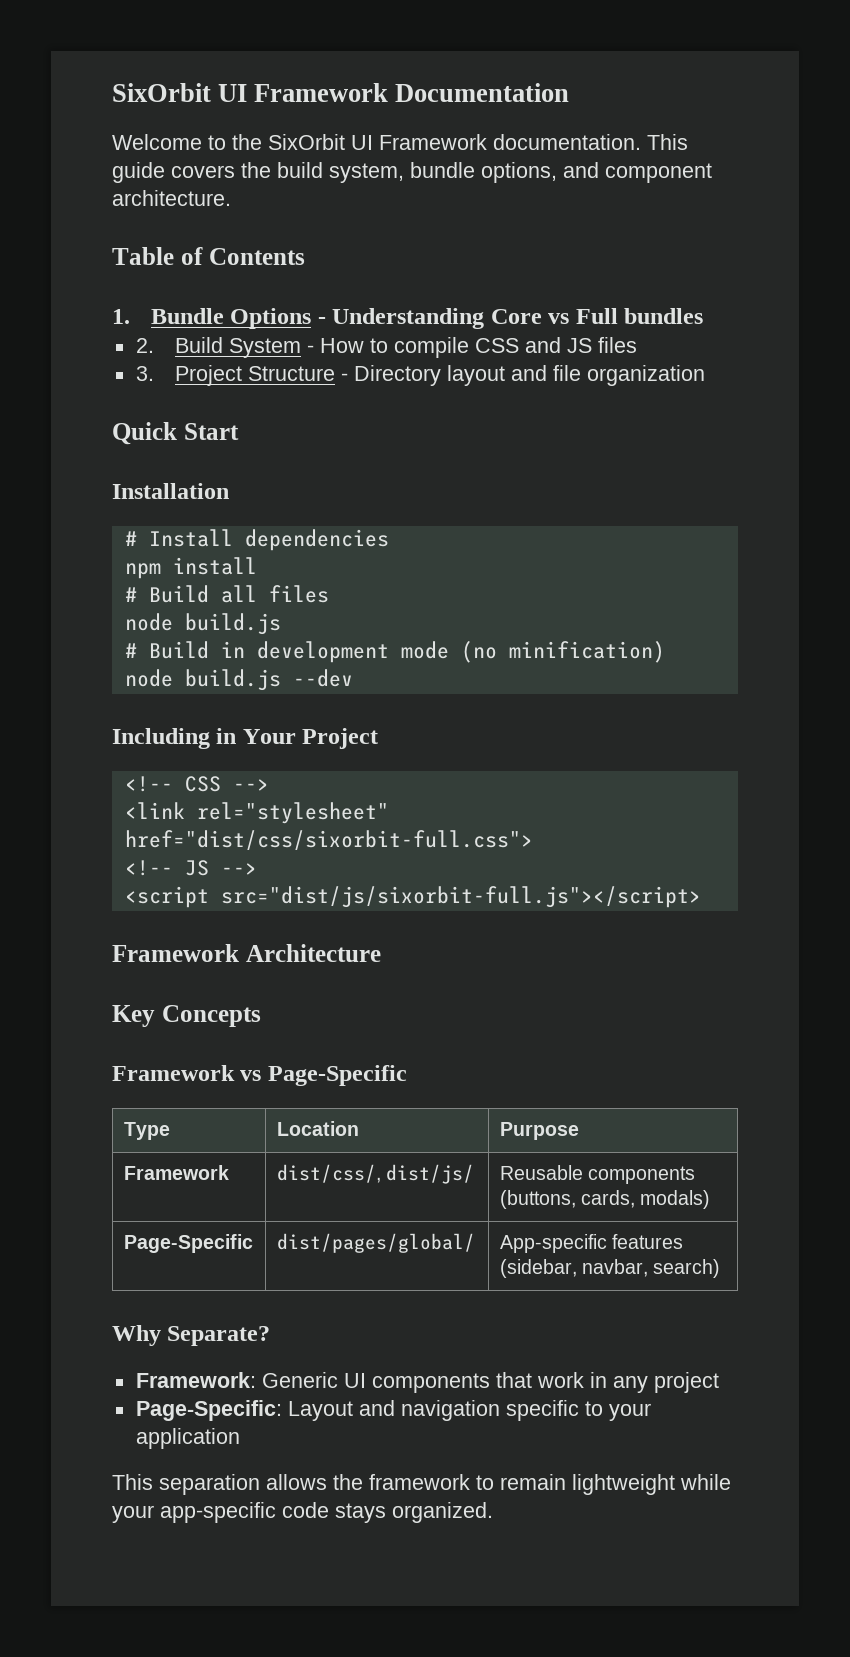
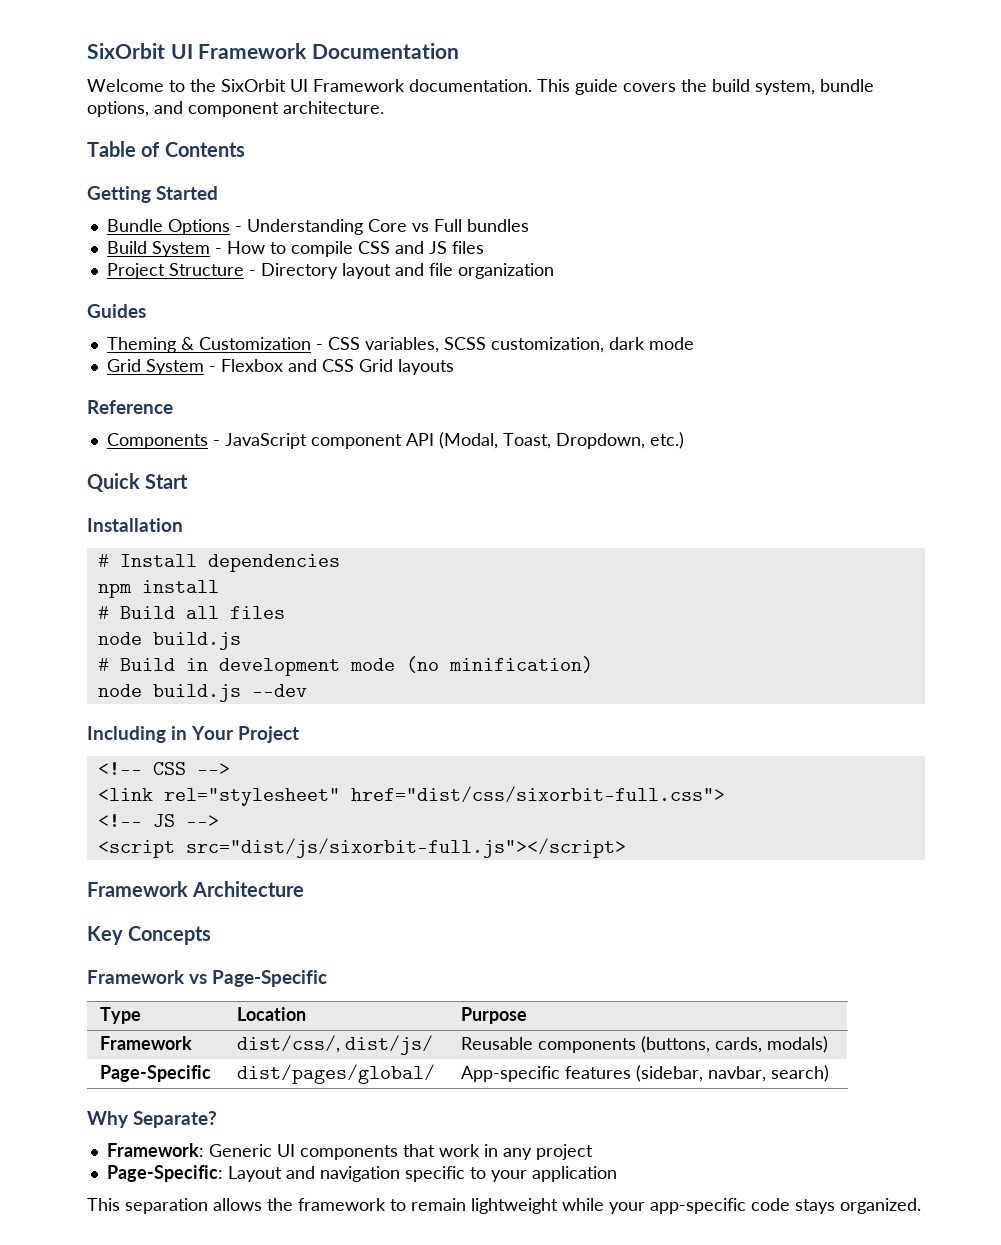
[112,309,130,324] 1. -> [87,186,219,203] Getting Started //
[135,338,154,353] 2. -> (529, 225) none
[135,366,154,381] 3. -> (484, 247) none
(705, 375) none -> [87,304,146,318] [106,337,694,353] [106,359,454,375] [87,400,173,414] [106,432,684,449] // Guides // Theming & Customization - CSS variables, SCSS customization, dark mode // Grid System - Flexbox and CSS Grid layouts // Reference // Components - JavaScript component API (Modal, Toast, Dropdown, etc.)

